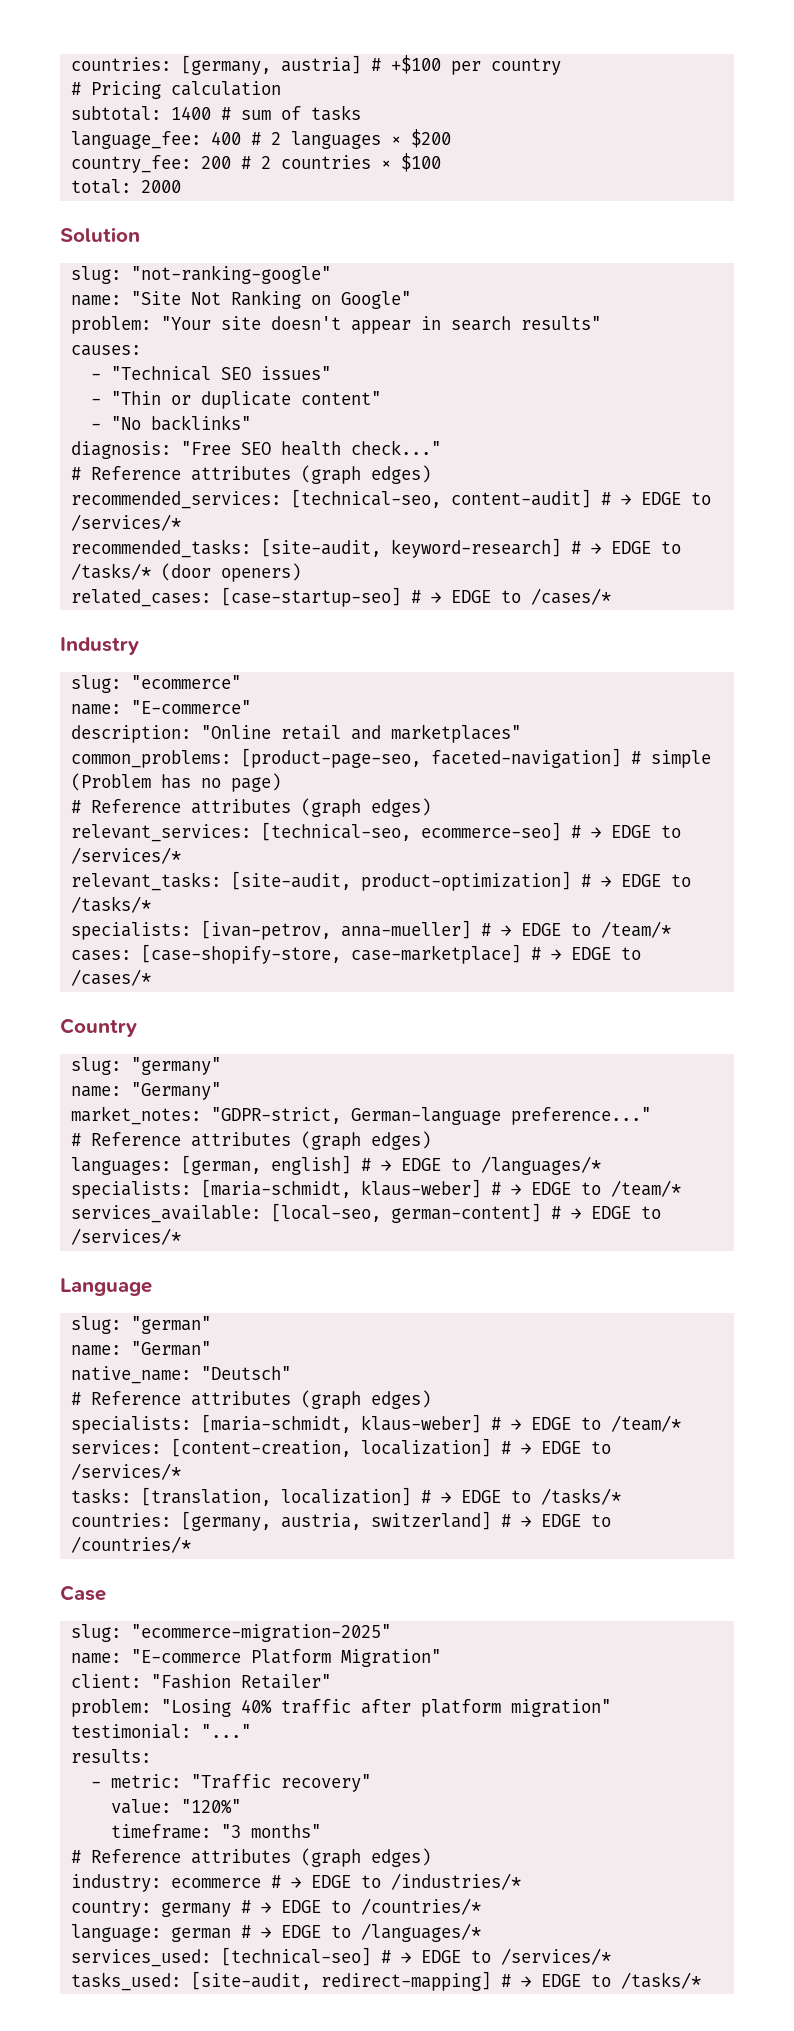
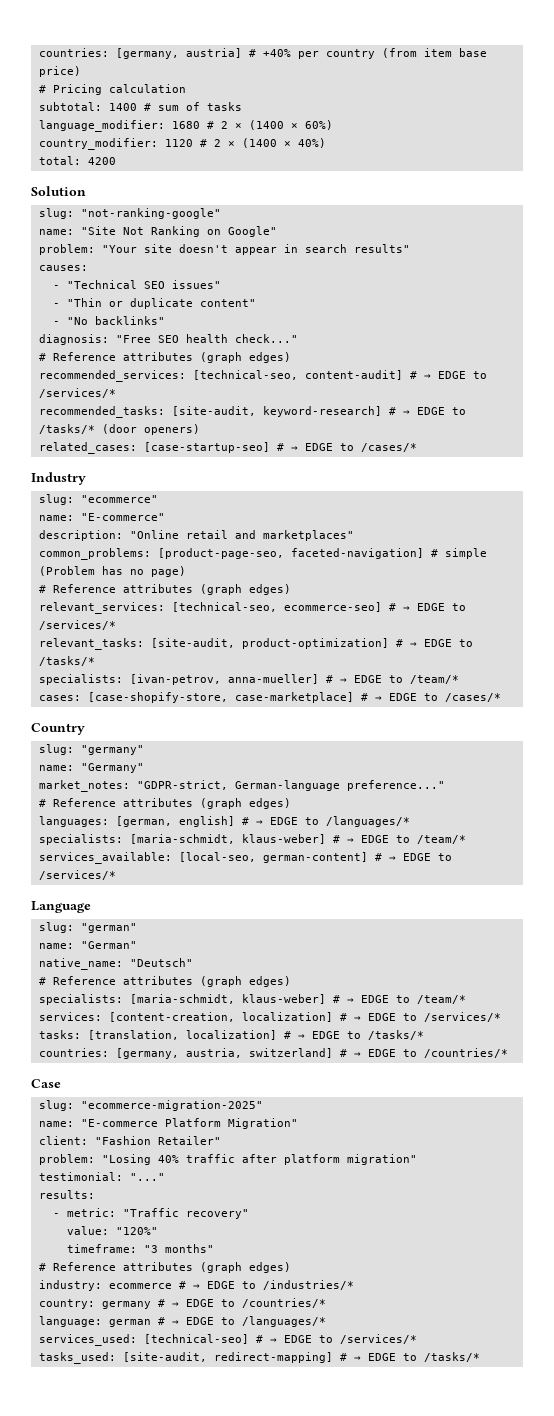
[390,55,441,74] +$100 -> [262,49,291,57] +40%
(561, 66) none -> [381,48,487,58] [38,66,81,77] (from item base price)
[70,129,451,149] [70,153,441,173] language_fee: 400 # 2 languages × $200 // country_fee: 200 # 2 countries × $100 -> [38,120,333,132] [38,138,326,150] language_modifier: 1680 # 2 × (1400 × 60%) // country_modifier: 1120 # 2 × (1400 × 40%)
[140,180,181,193] 2000 -> [87,157,116,165] 4200

